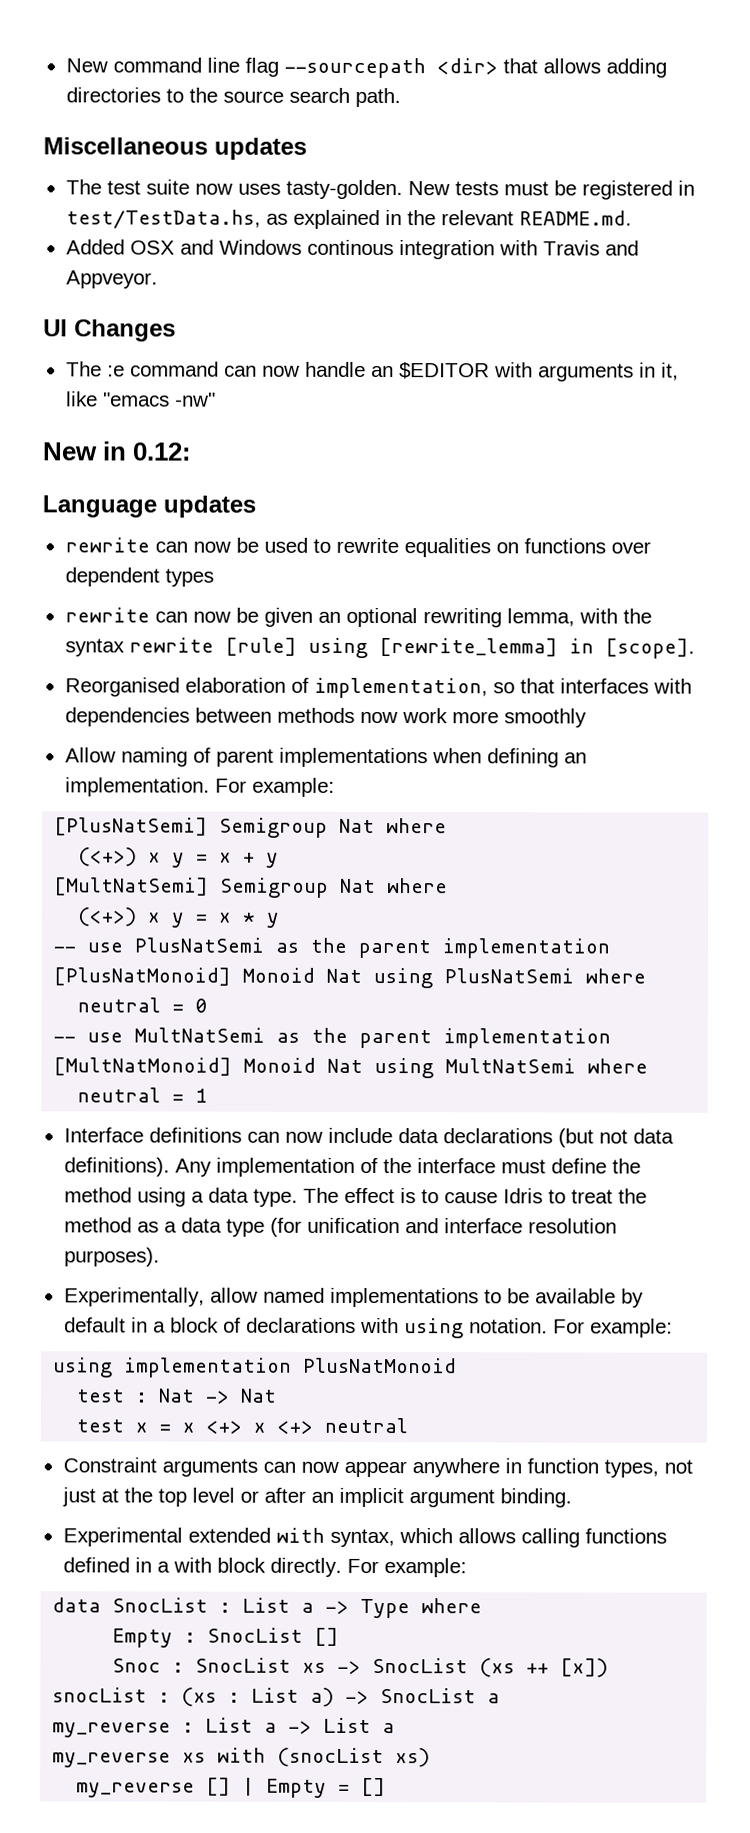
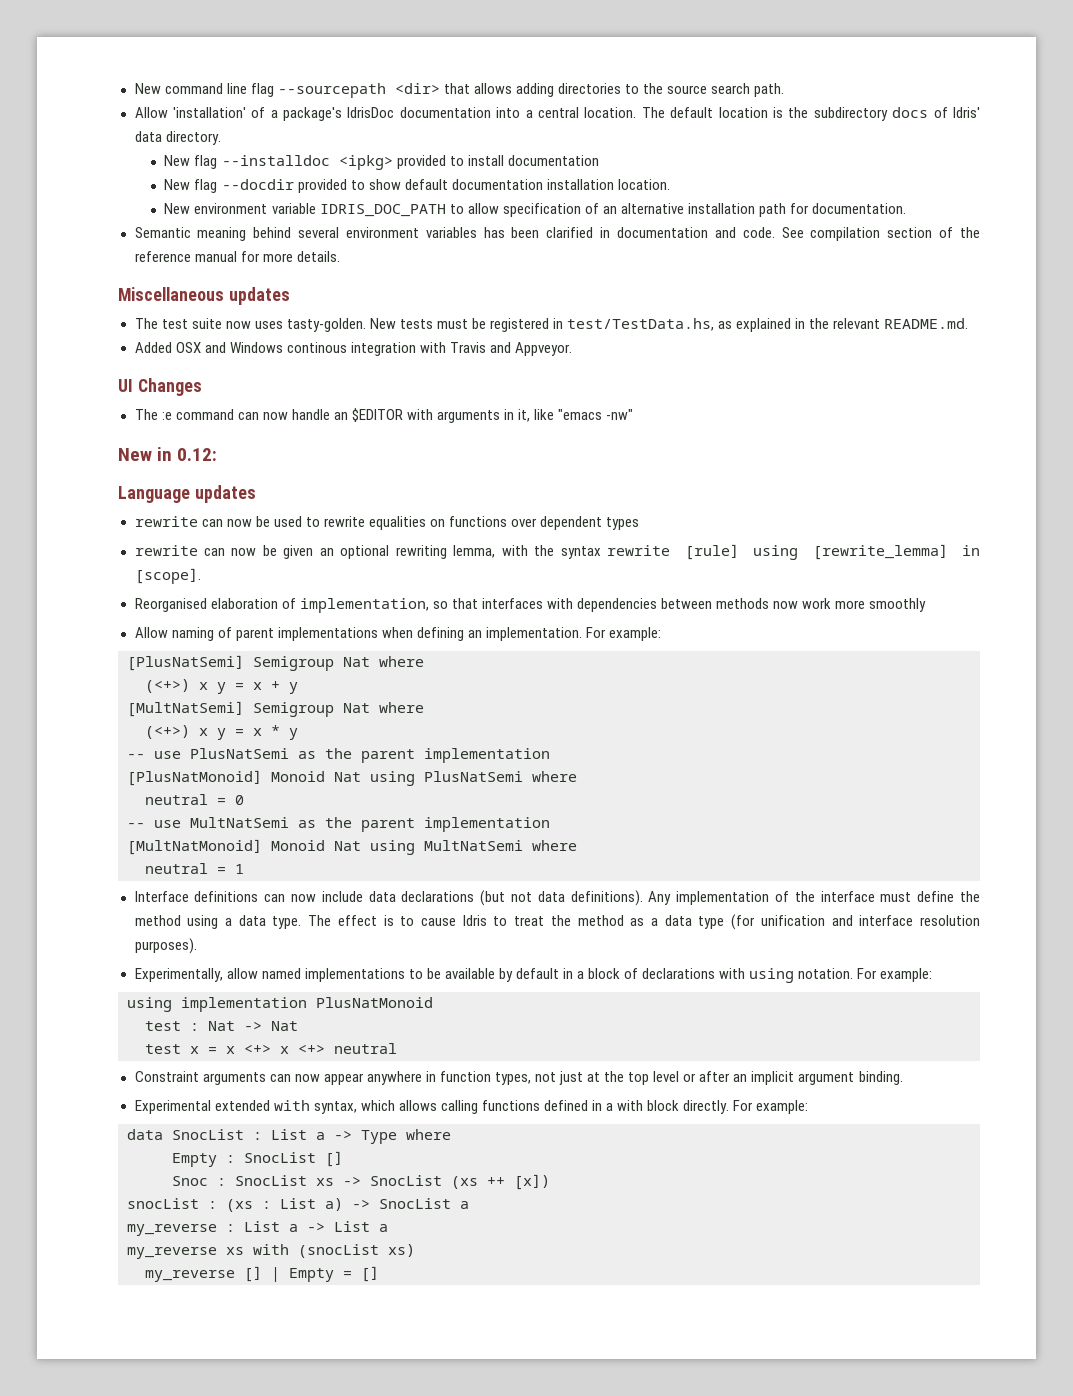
(401, 97) none -> [134,107,981,121] [134,131,221,145] [164,155,599,170] [164,179,670,193] [164,203,907,217] [134,227,981,241] [134,251,340,262] // Allow 'installation' of a package's IdrisDoc documentation into a central location. The default location is the subdirectory docs of Idris' data directory. // New flag --installdoc <ipkg> provided to install documentation // New flag --docdir provided to show default documentation installation location. // New environment variable IDRIS_DOC_PATH to allow specification of an alternative installation path for documentation. // Semantic meaning behind several environment variables has been clarified in documentation and code. See compilation section of the reference manual for more details.

